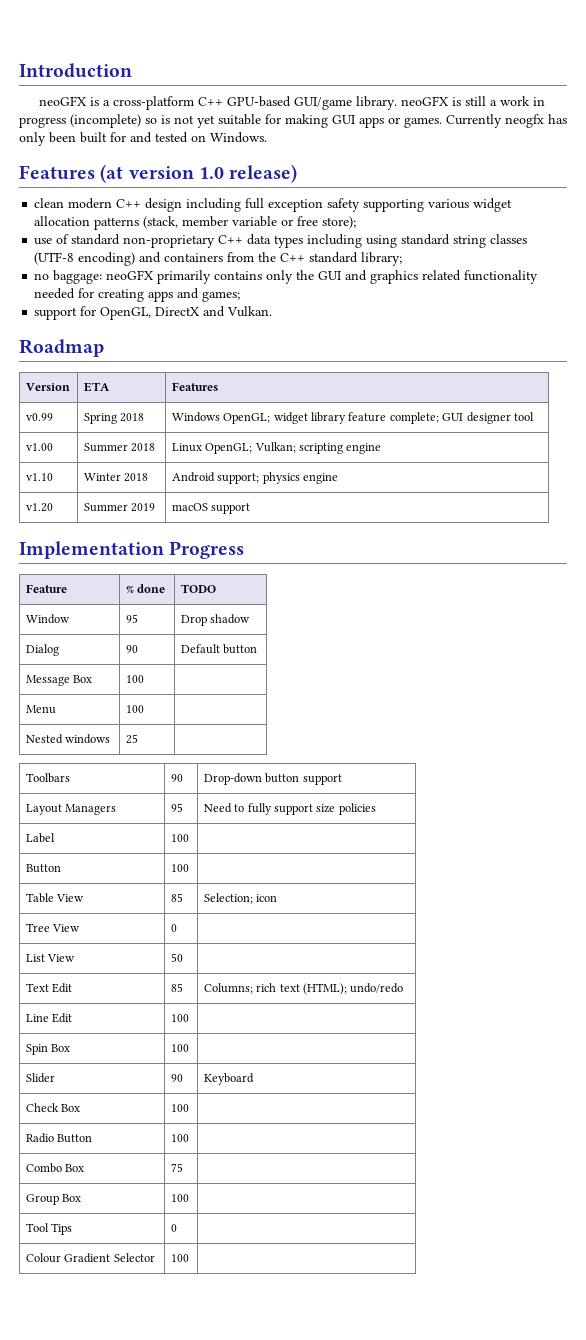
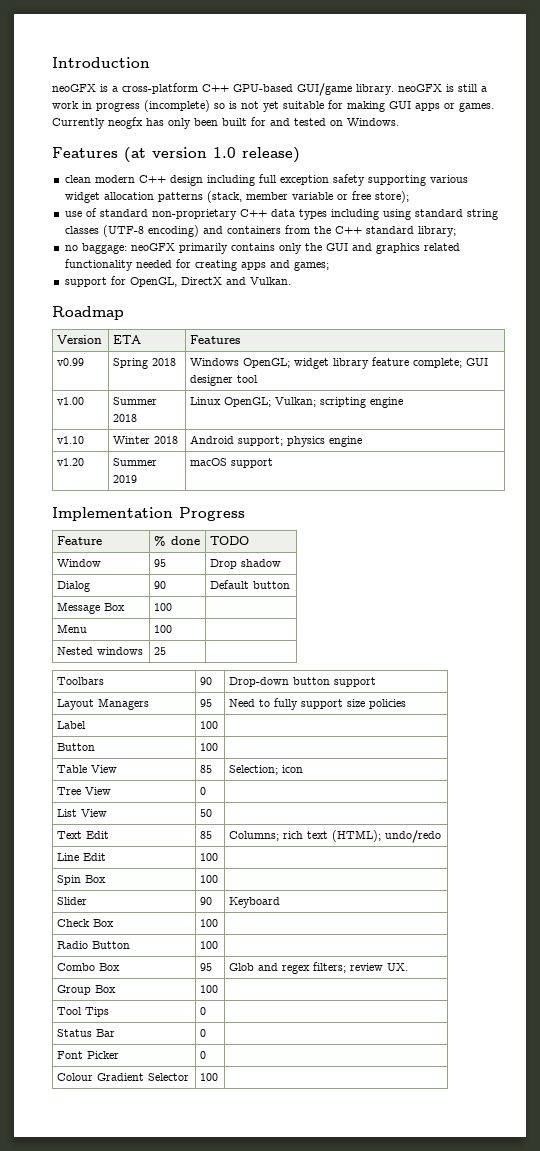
[170,1163,183,1172] 75 | -> [200,963,213,971] [229,962,409,974] 95 | Glob and regex filters; review UX.
(177, 1228) none -> [57,1029,116,1037] [200,1029,207,1037] [57,1051,120,1059] [200,1051,207,1059] // Status Bar | 0 | // Font Picker | 0 |

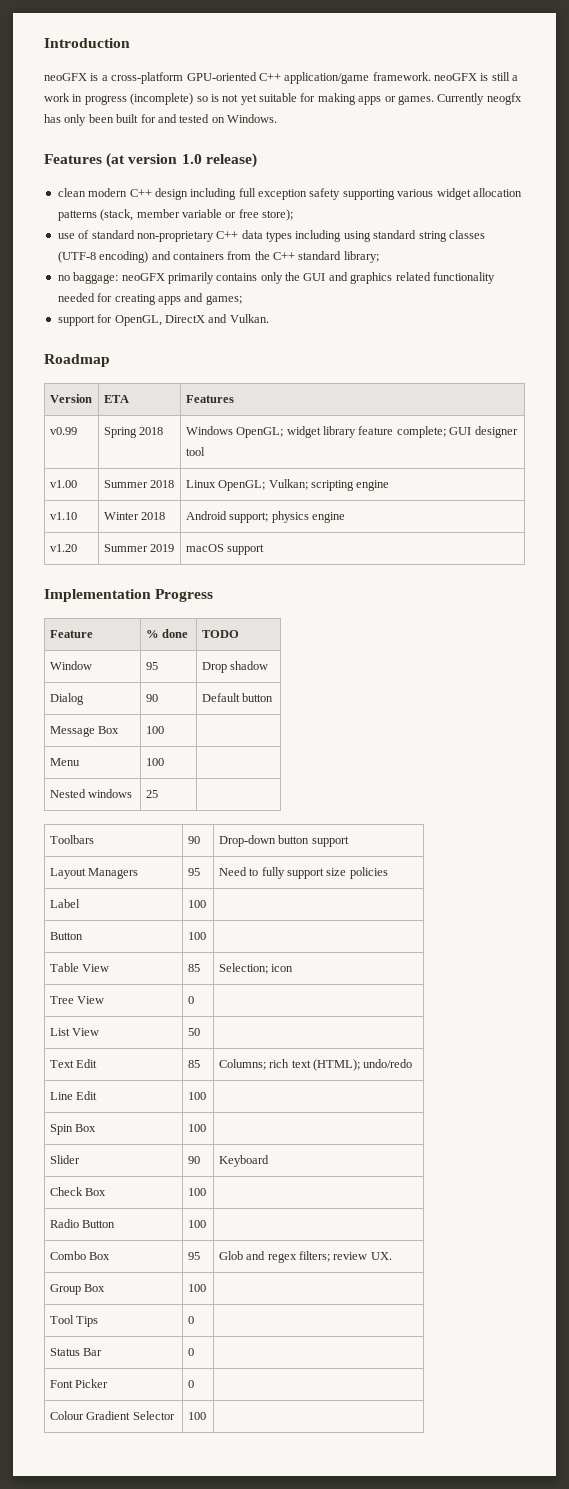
[202,83,394,96] C++ GPU-based GUI/game library. -> [186,72,431,84] GPU-oriented C++ application/game framework.
[389,101,411,109] GUI -> (356, 99) none

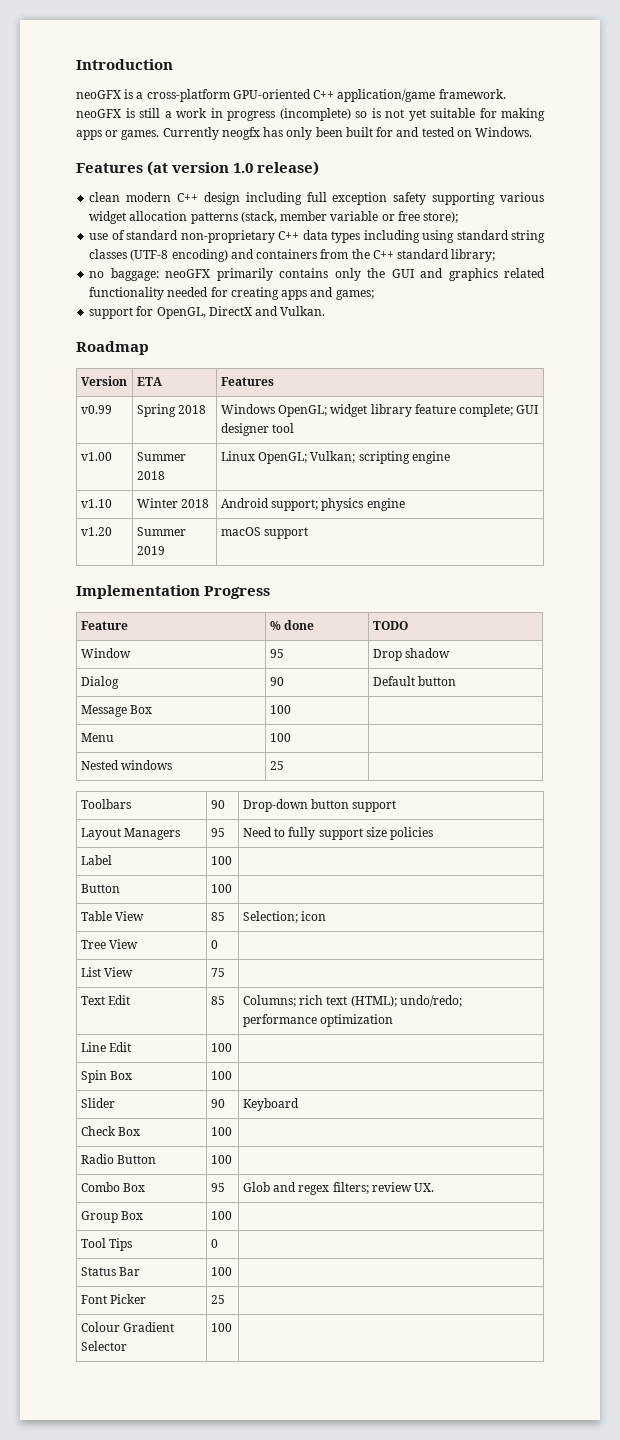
[187,1028,200,1036] 50 -> [210,968,225,977] 75
[363,1059,413,1068] undo/redo -> [399,995,462,1007] [242,1014,394,1027] undo/redo; performance optimization
[187,1348,194,1356] 0 -> [210,1267,232,1276] 100
[187,1380,194,1388] 0 -> [210,1295,225,1304] 25

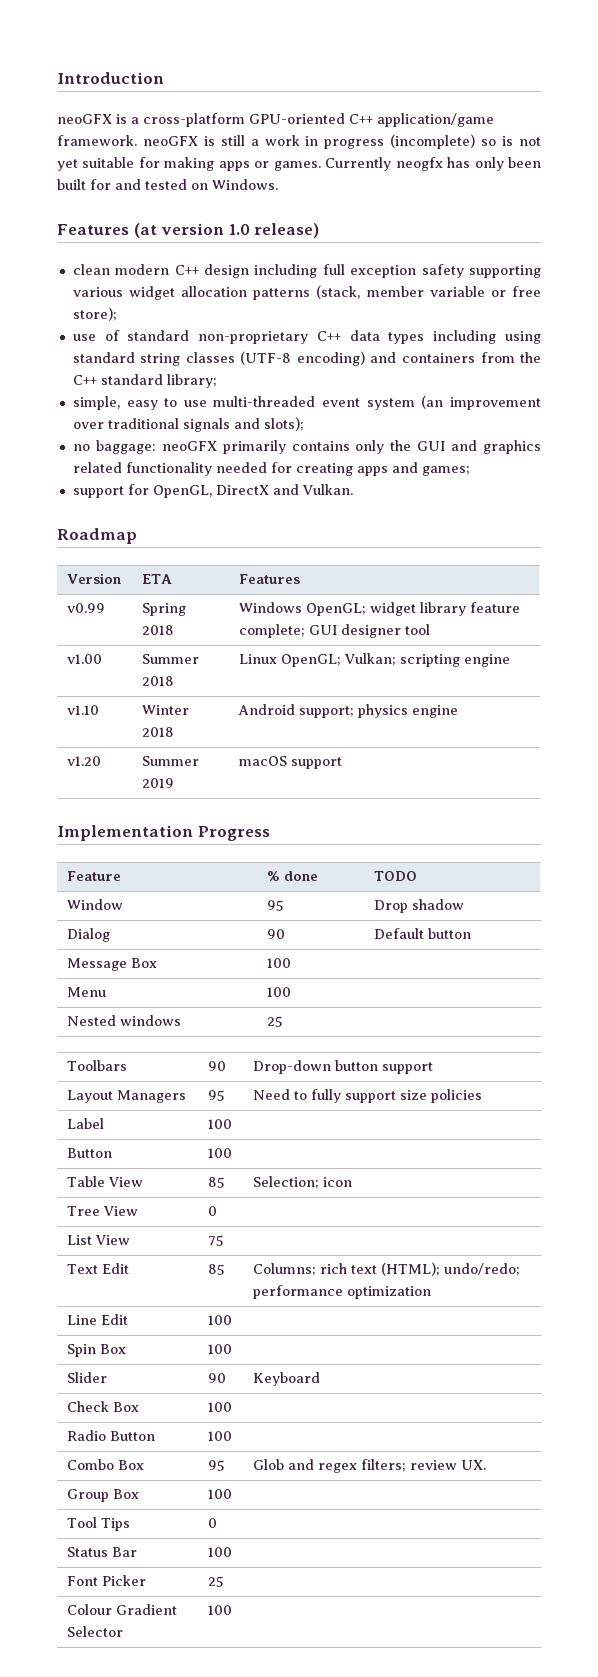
(496, 255) none -> [72,395,542,410] [72,417,304,432] // simple, easy to use multi-threaded event system (an improvement over traditional signals and slots);

